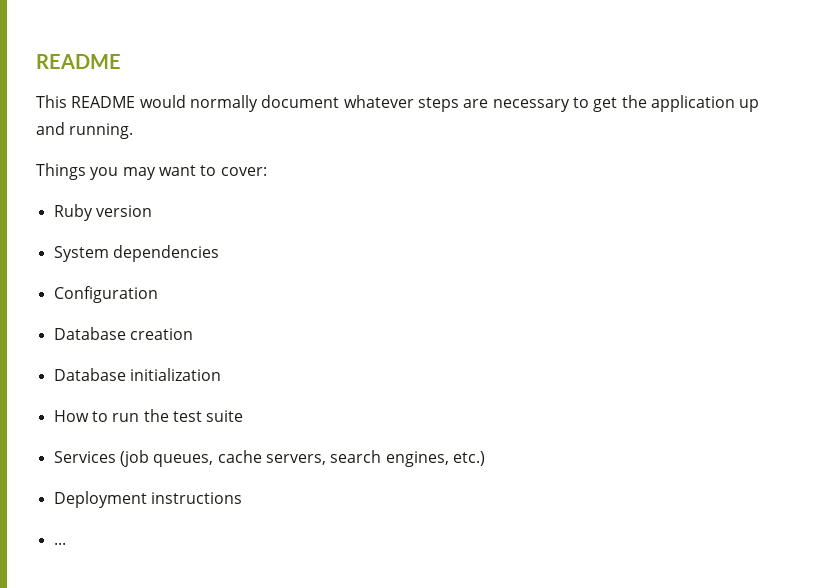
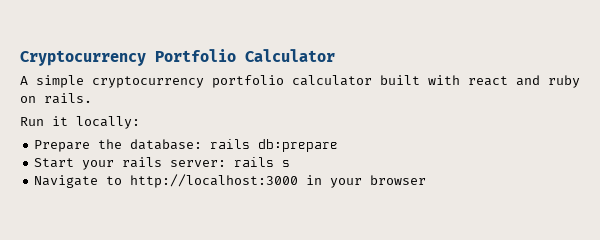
[36,54,121,69] [36,95,760,112] [36,122,134,139] [36,163,267,180] [53,204,152,221] [53,245,219,262] [53,286,158,303] [53,327,193,340] [53,368,221,381] [53,409,244,422] [53,450,485,467] [53,491,242,508] [53,542,66,545] README // This README would normally document whatever steps are necessary to get the application up and running. // Things you may want to cover: // Ruby version // System dependencies // Configuration // Database creation // Database initialization // How to run the test suite // Services (job queues, cache servers, search engines, etc.) // Deployment instructions // ... -> [20,49,335,66] [20,75,580,88] [20,93,92,104] [20,116,140,129] [34,139,339,152] [34,157,291,170] [34,174,427,188] Cryptocurrency Portfolio Calculator // A simple cryptocurrency portfolio calculator built with react and ruby on rails. // Run it locally: // Prepare the database: rails db:prepare // Start your rails server: rails s // Navigate to http://localhost:3000 in your browser

